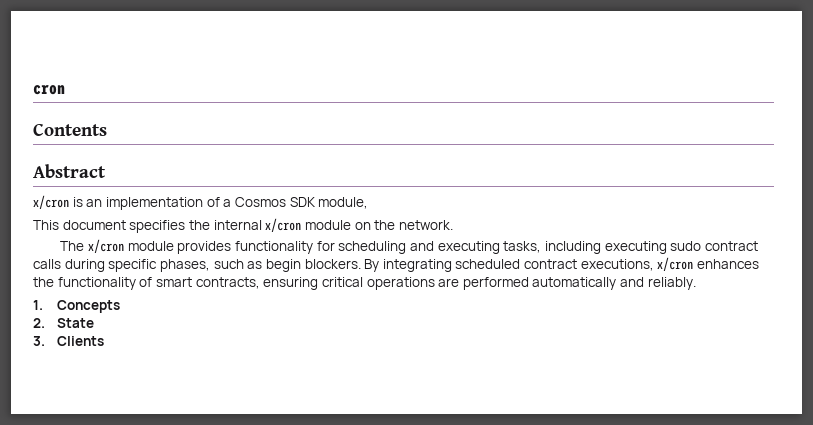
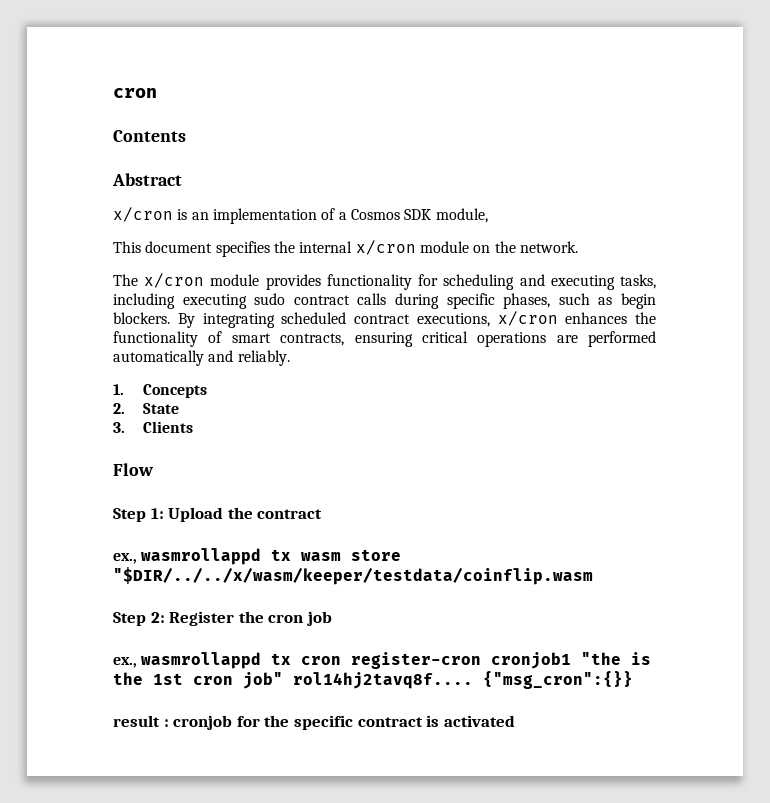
(104, 341) none -> [113,463,154,476] [113,507,323,522] [113,548,402,565] [113,567,593,585] [113,611,332,626] [113,652,652,669] [113,671,633,689] [113,715,515,730] // Flow // Step 1: Upload the contract // ex., wasmrollappd tx wasm store "$DIR/../../x/wasm/keeper/testdata/coinflip.wasm // Step 2: Register the cron job // ex., wasmrollappd tx cron register-cron cronjob1 "the is the 1st cron job" rol14hj2tavq8f.... {"msg_cron":{}} // result : cronjob for the specific contract is activated

